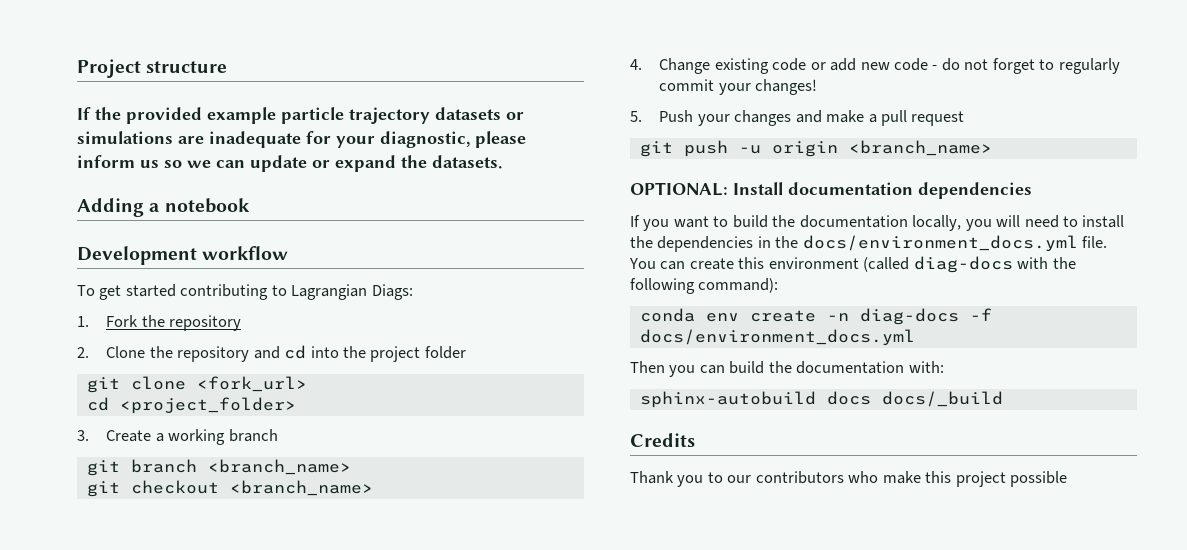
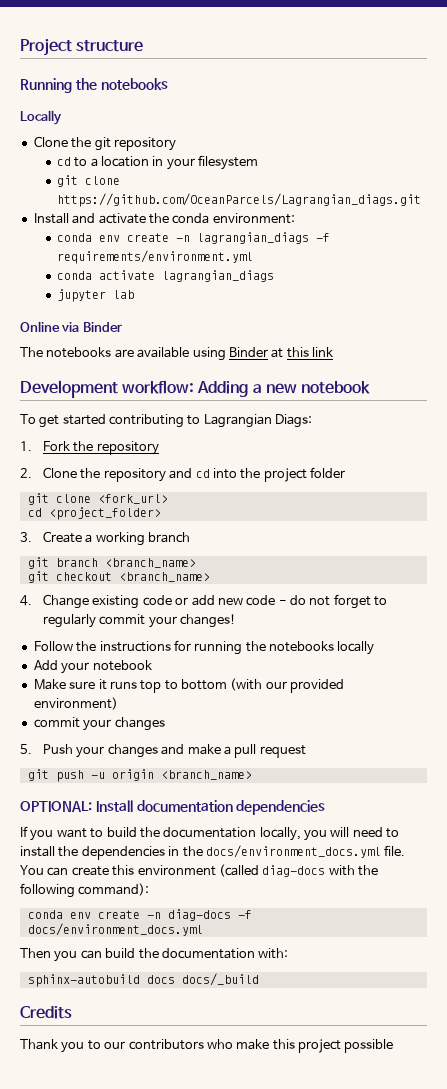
[77,107,524,124] [77,131,526,148] [77,155,502,172] If the provided example particle trajectory datasets or simulations are inadequate for your diagnostic, please inform us so we can update or expand the datasets. // -> [20,78,168,93] [20,110,62,125] [33,136,176,151] [56,155,259,170] [56,175,120,187] [56,193,421,207] [33,213,295,224] [56,232,330,244] [56,250,253,264] [56,270,274,282] [56,289,134,302] [20,321,122,332] [20,347,333,361] [20,380,195,398] Running the notebooks // Locally // Clone the git repository // cd to a location in your filesystem // git clone https://github.com/OceanParcels/Lagrangian_diags.git // Install and activate the conda environment: // conda env create -n lagrangian_diags -f requirements/environment.yml // conda activate lagrangian_diags // jupyter lab // Online via Binder // The notebooks are available using Binder at this link // Development workflow:
[164,198,250,213] [77,246,289,265] notebook // Development workflow -> [265,381,370,394] new notebook
(818, 87) none -> [33,640,375,655] [33,660,152,674] [33,678,345,693] [33,697,118,710] [33,717,165,731] // Follow the instructions for running the notebooks locally // Add your notebook // Make sure it runs top to bottom (with our provided environment) // commit your changes

